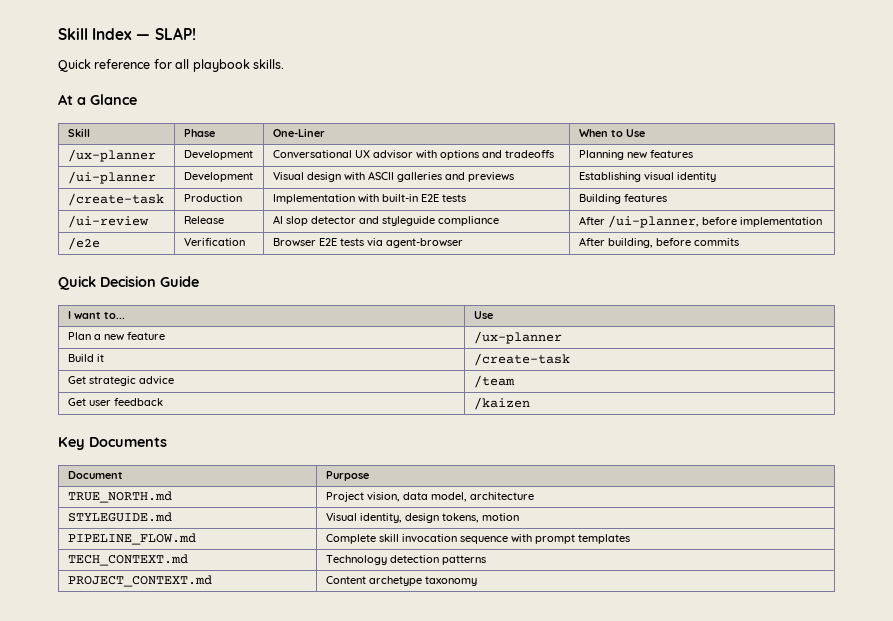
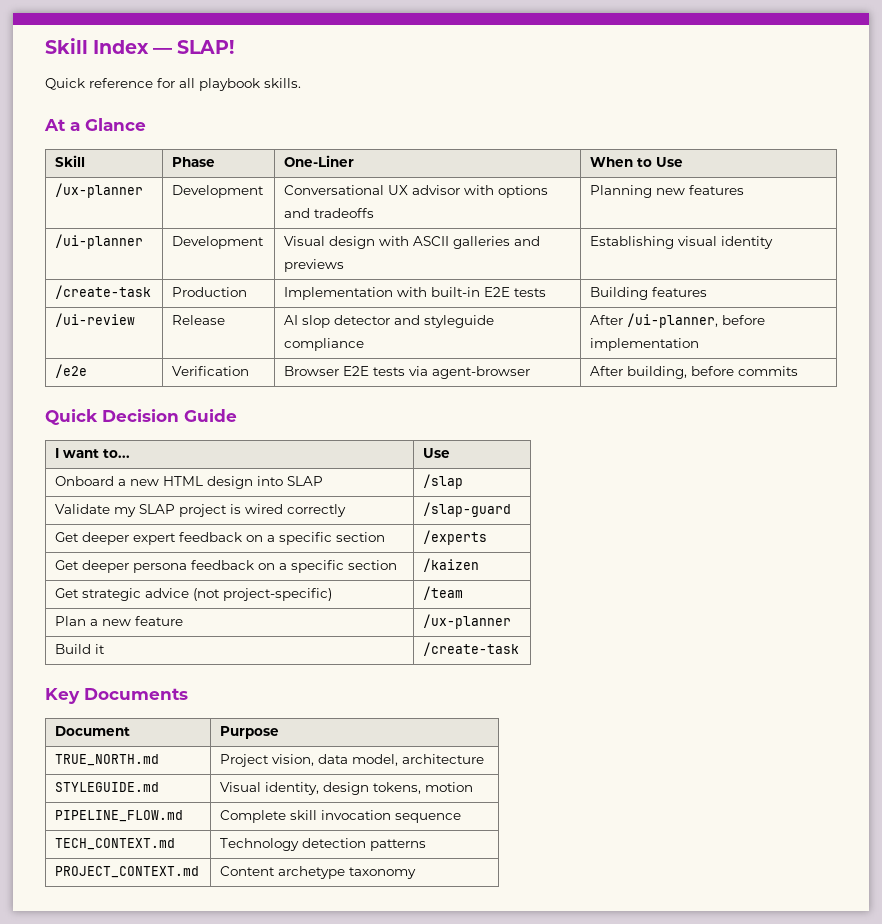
(493, 315) none -> [55,476,324,489] [423,474,464,489] [55,504,347,517] [423,502,512,517] [55,532,386,545] [423,530,488,545] [55,560,398,573] [423,558,480,572] [55,588,333,601] [423,586,464,600] // Onboard a new HTML design into SLAP | /slap // Validate my SLAP project is wired correctly | /slap-guard // Get deeper expert feedback on a specific section | /experts // Get deeper persona feedback on a specific section | /kaizen // Get strategic advice (not project-specific) | /team
[67,376,174,386] [473,375,515,388] [67,398,163,406] [473,397,530,410] // Get strategic advice | /team // Get user feedback | /kaizen -> (520, 649) none
[510,534,630,544] with prompt templates -> (462, 818) none

